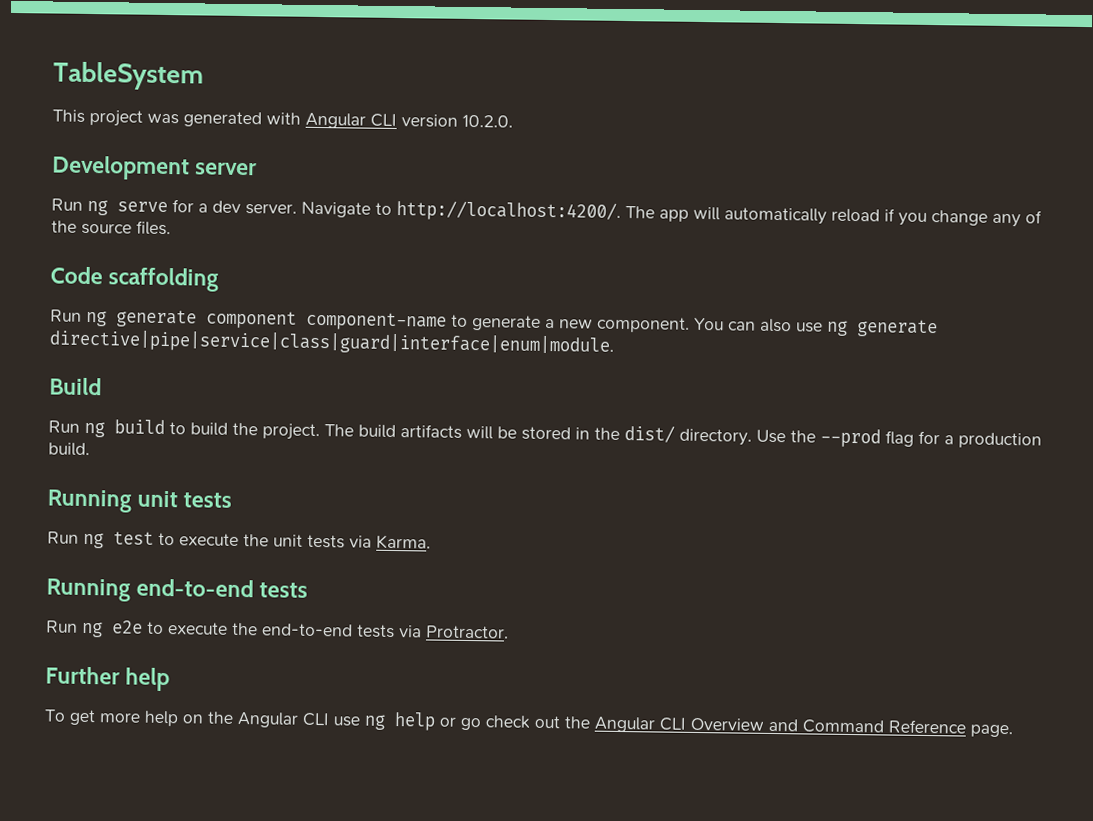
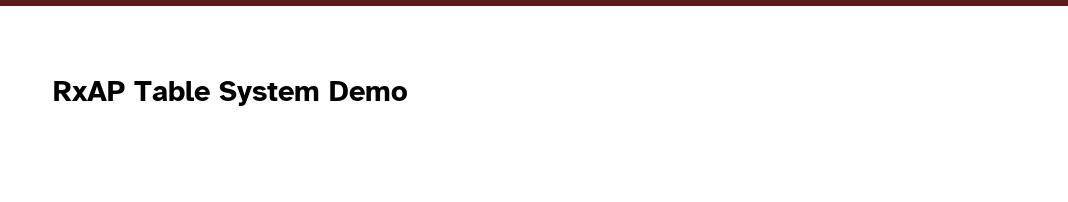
[53,61,204,91] [52,109,513,129] [51,155,258,181] [51,198,1042,228] [51,220,171,236] [50,266,220,292] [50,309,938,338] [49,329,614,356] [49,377,102,396] [48,419,1042,449] [48,442,90,457] [47,489,233,513] [47,531,431,550] [46,578,309,602] [46,620,509,639] [45,666,171,692] [44,709,1013,738] TableSystem // This project was generated with Angular CLI version 10.2.0. // Development server // Run ng serve for a dev server. Navigate to http://localhost:4200/. The app will automatically reload if you change any of the source files. // Code scaffolding // Run ng generate component component-name to generate a new component. You can also use ng generate directive|pipe|service|class|guard|interface|enum|module. // Build // Run ng build to build the project. The build artifacts will be stored in the dist/ directory. Use the --prod flag for a production build. // Running unit tests // Run ng test to execute the unit tests via Karma. // Running end-to-end tests // Run ng e2e to execute the end-to-end tests via Protractor. // Further help // To get more help on the Angular CLI use ng help or go check out the Angular CLI Overview and Command Reference page. -> [53,81,408,106] RxAP Table System Demo

